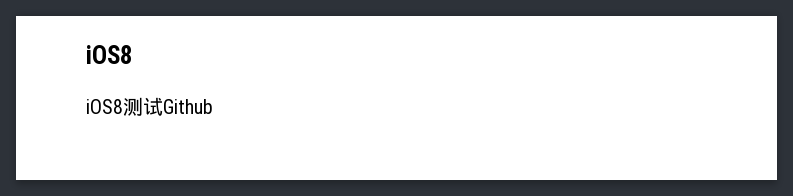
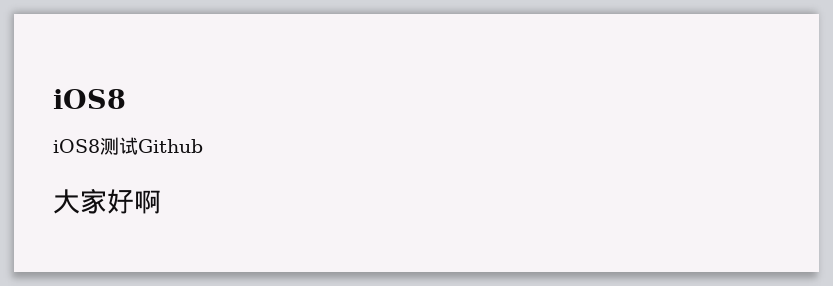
(213, 106) none -> [53,188,161,214] // 大家好啊

